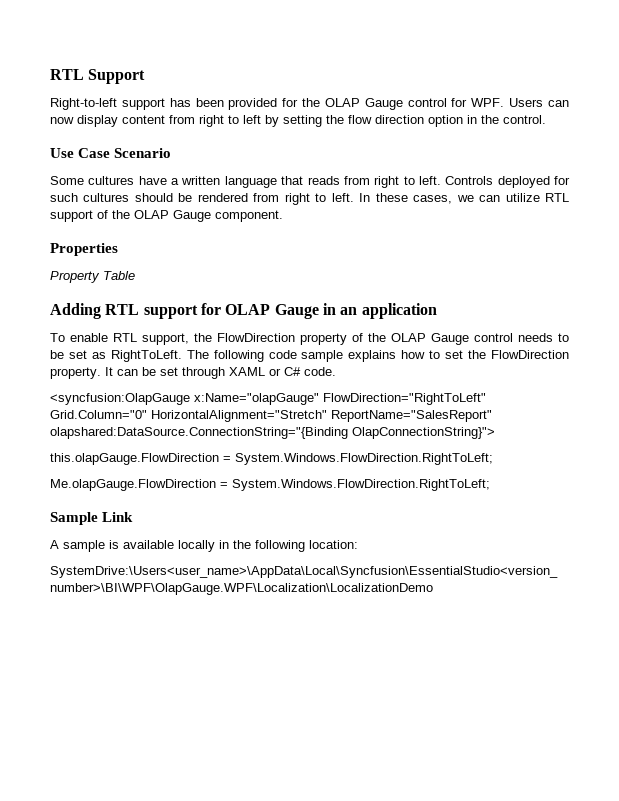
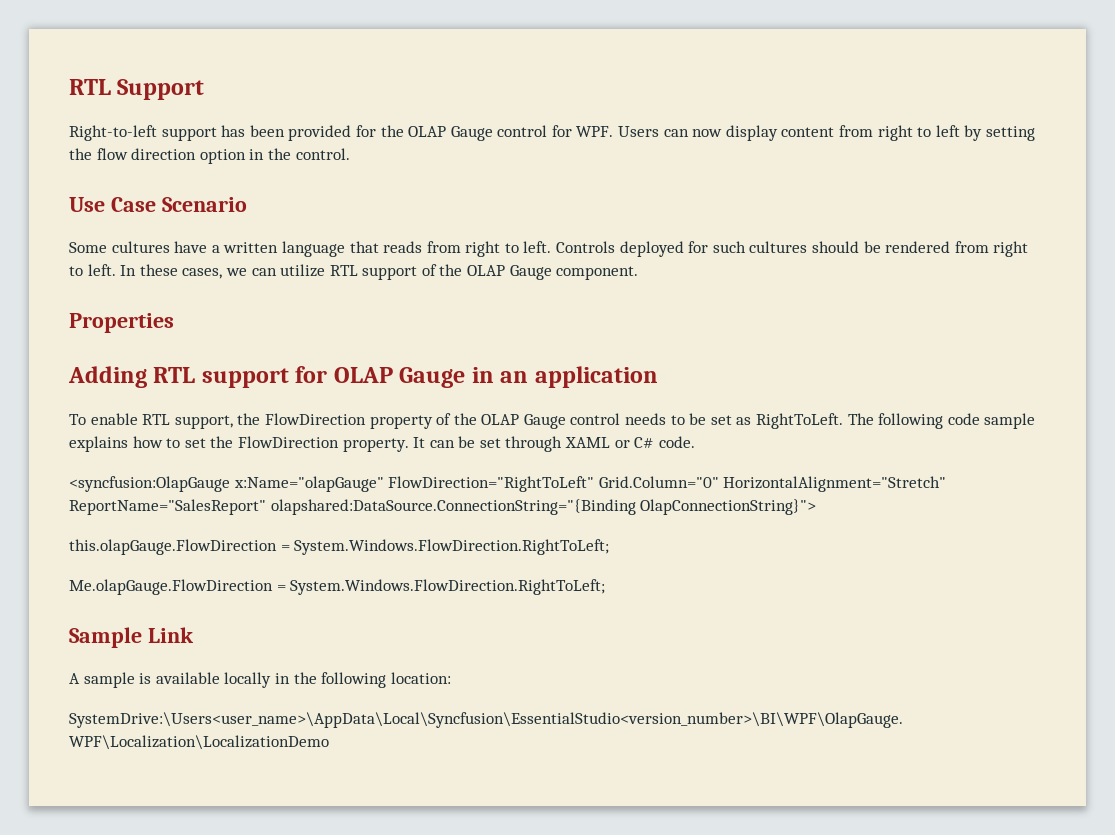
[50,271,135,283] // Property Table -> (174, 323) none

